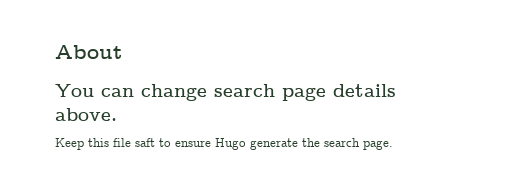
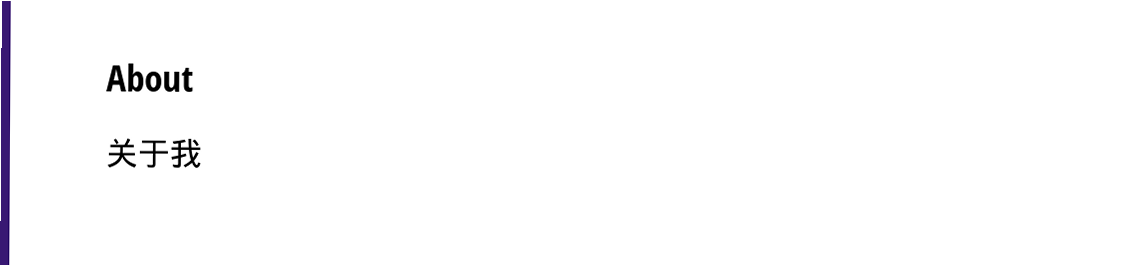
[55,84,396,101] [55,108,117,121] [55,138,393,150] You can change search page details above. // Keep this file saft to ensure Hugo generate the search page. -> [105,138,202,168] 关于我

